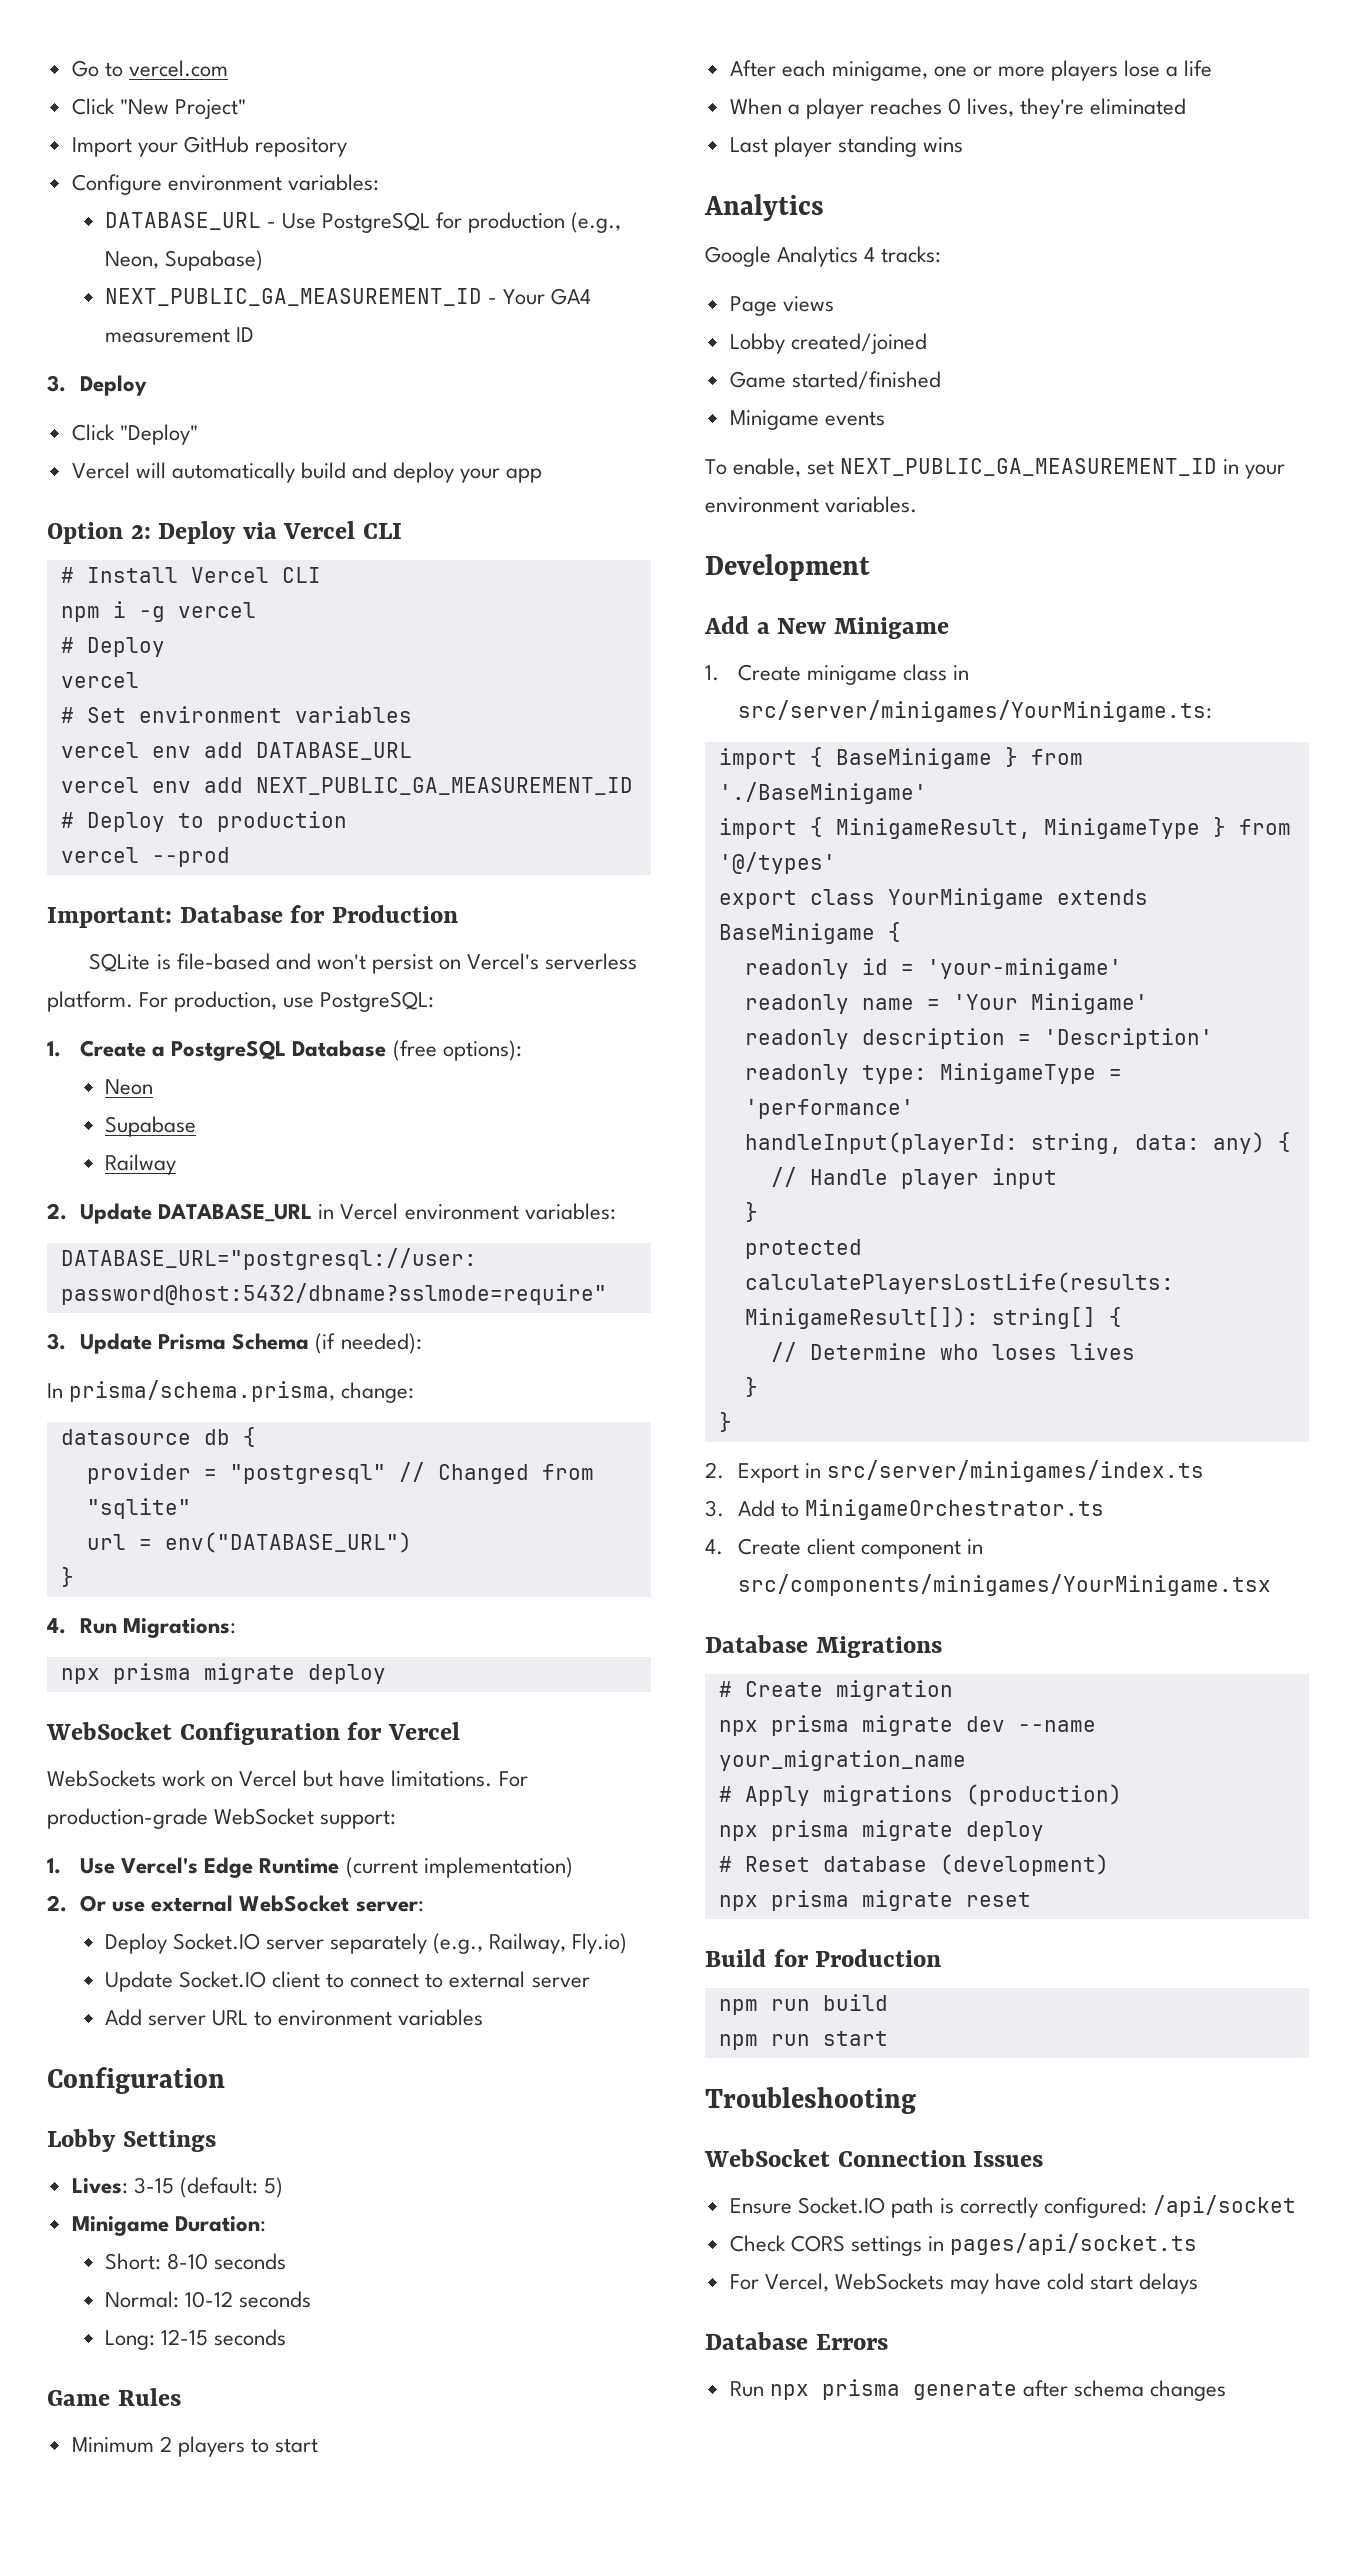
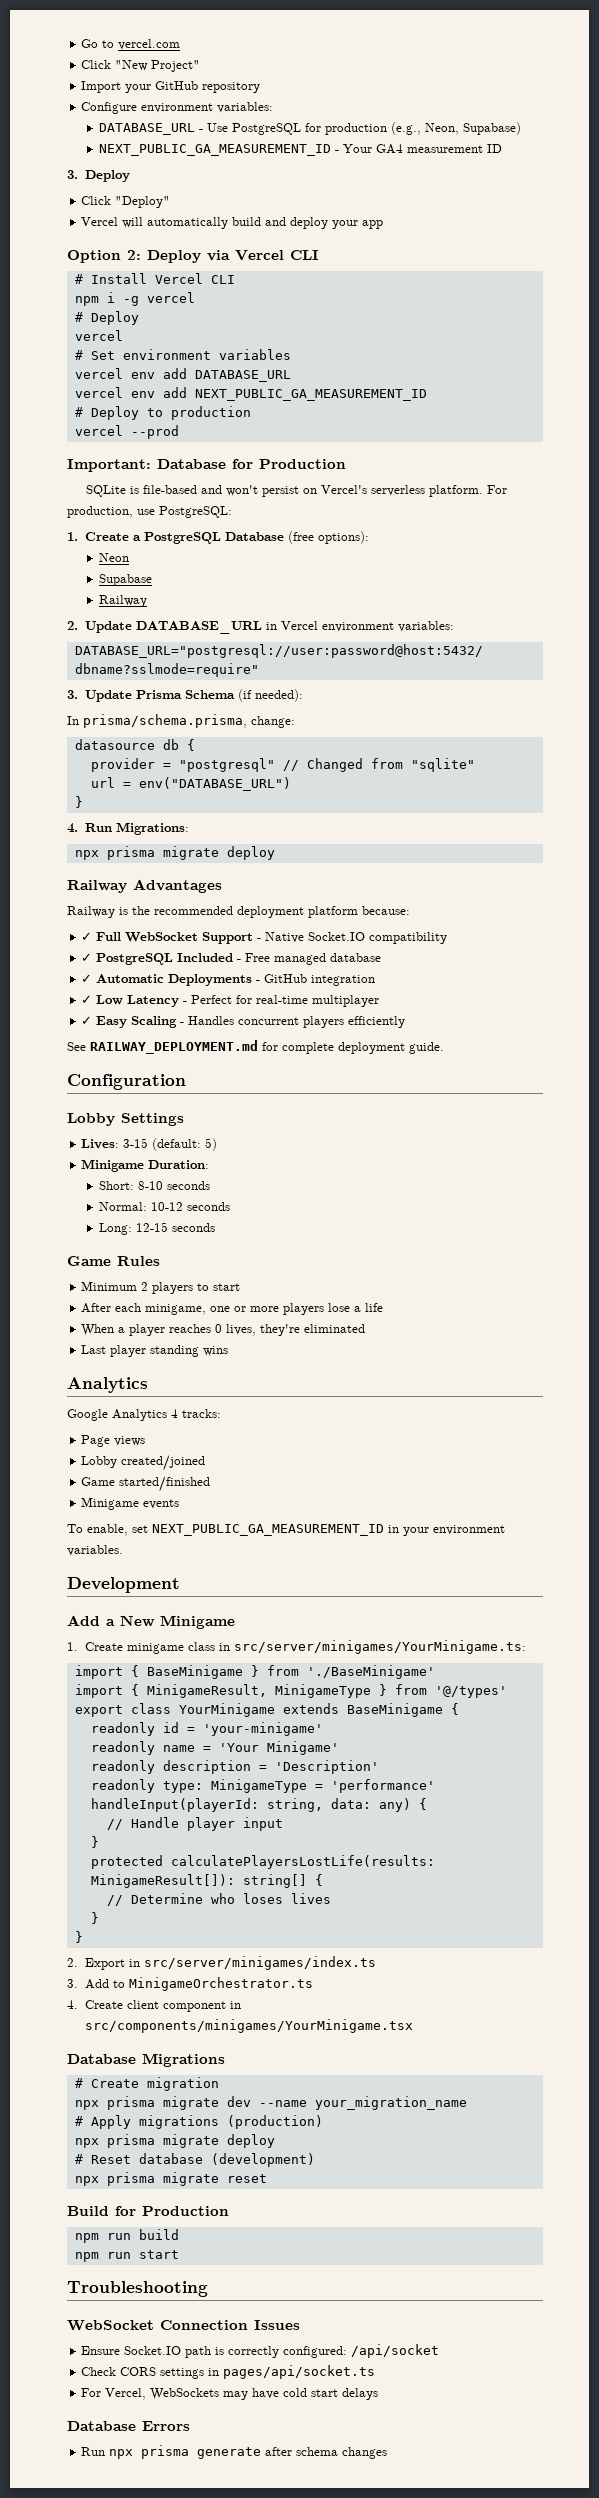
[46,1722,460,1745] [47,1770,528,1787] [47,1808,397,1829] [47,1857,573,1878] [47,1895,424,1912] [105,1933,628,1954] [105,1971,590,1992] [105,2009,484,2026] WebSocket Configuration for Vercel // WebSockets work on Vercel but have limitations. For production-grade WebSocket support: // 1. Use Vercel's Edge Runtime (current implementation) // 2. Or use external WebSocket server: // Deploy Socket.IO server separately (e.g., Railway, Fly.io) // Update Socket.IO client to connect to external server // Add server URL to environment variables -> [67,879,222,893] [67,906,410,918] [81,932,448,944] [81,953,382,965] [81,974,376,986] [81,995,380,1007] [81,1016,406,1028] [67,1040,444,1054] Railway Advantages // Railway is the recommended deployment platform because: // ✓ Full WebSocket Support - Native Socket.IO compatibility // ✓ PostgreSQL Included - Free managed database // ✓ Automatic Deployments - GitHub integration // ✓ Low Latency - Perfect for real-time multiplayer // ✓ Easy Scaling - Handles concurrent players efficiently // See RAILWAY_DEPLOYMENT.md for complete deployment guide.

